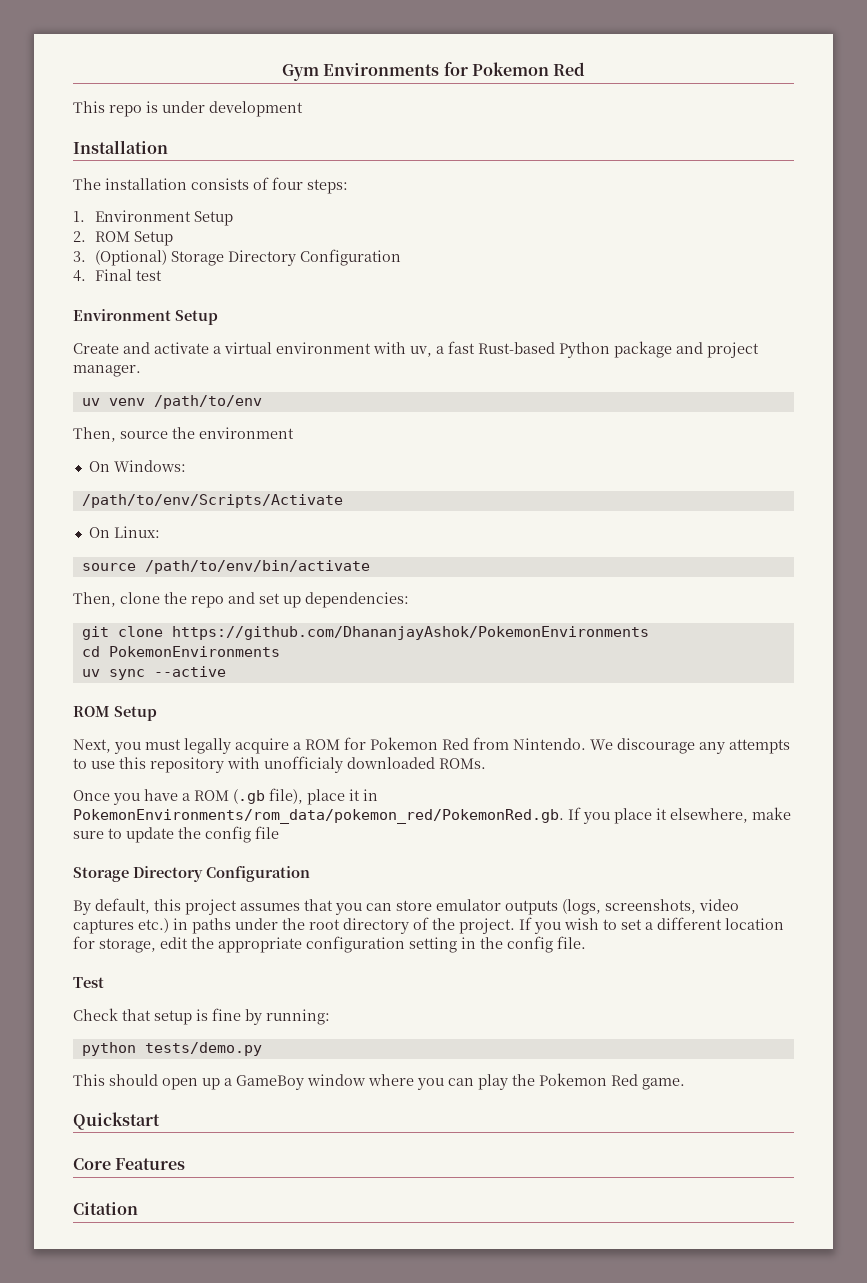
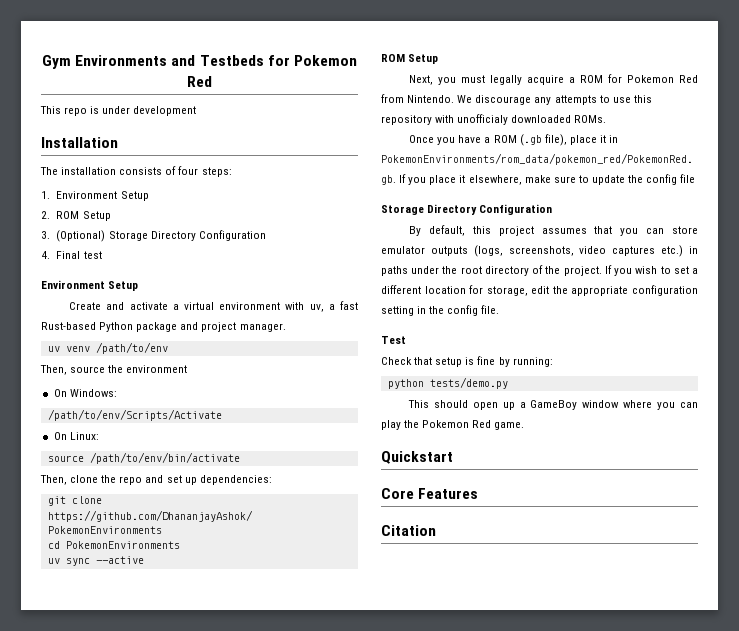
(440, 69) none -> [171,55,264,66] and Testbeds

